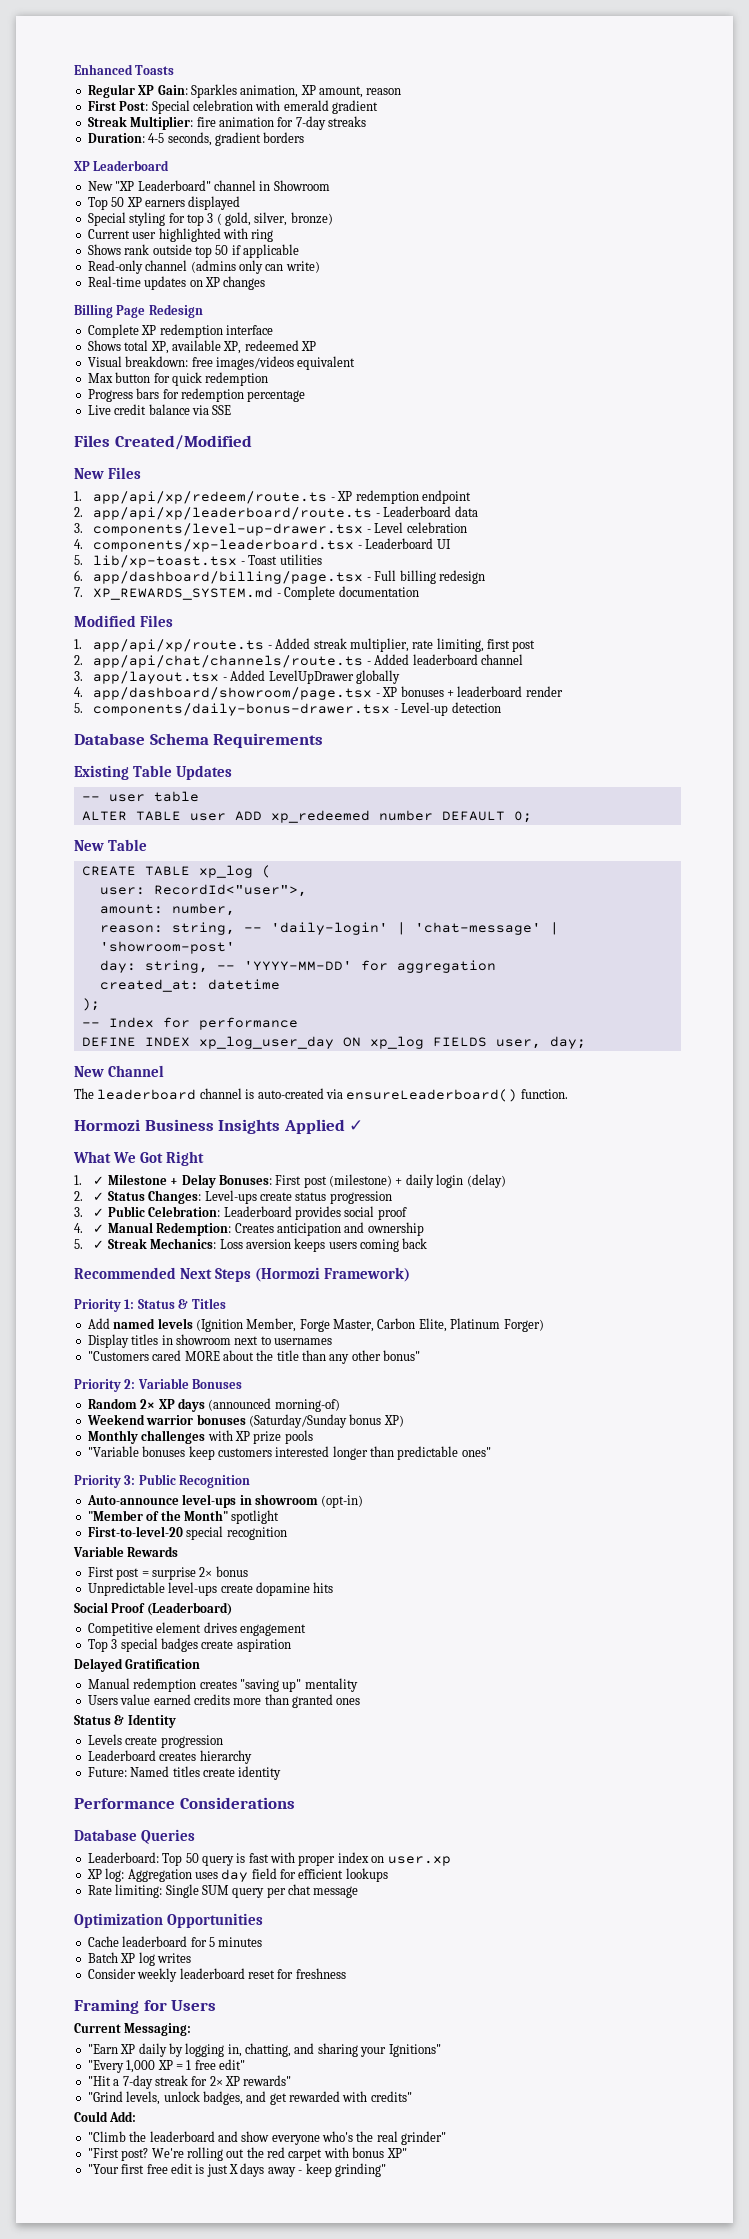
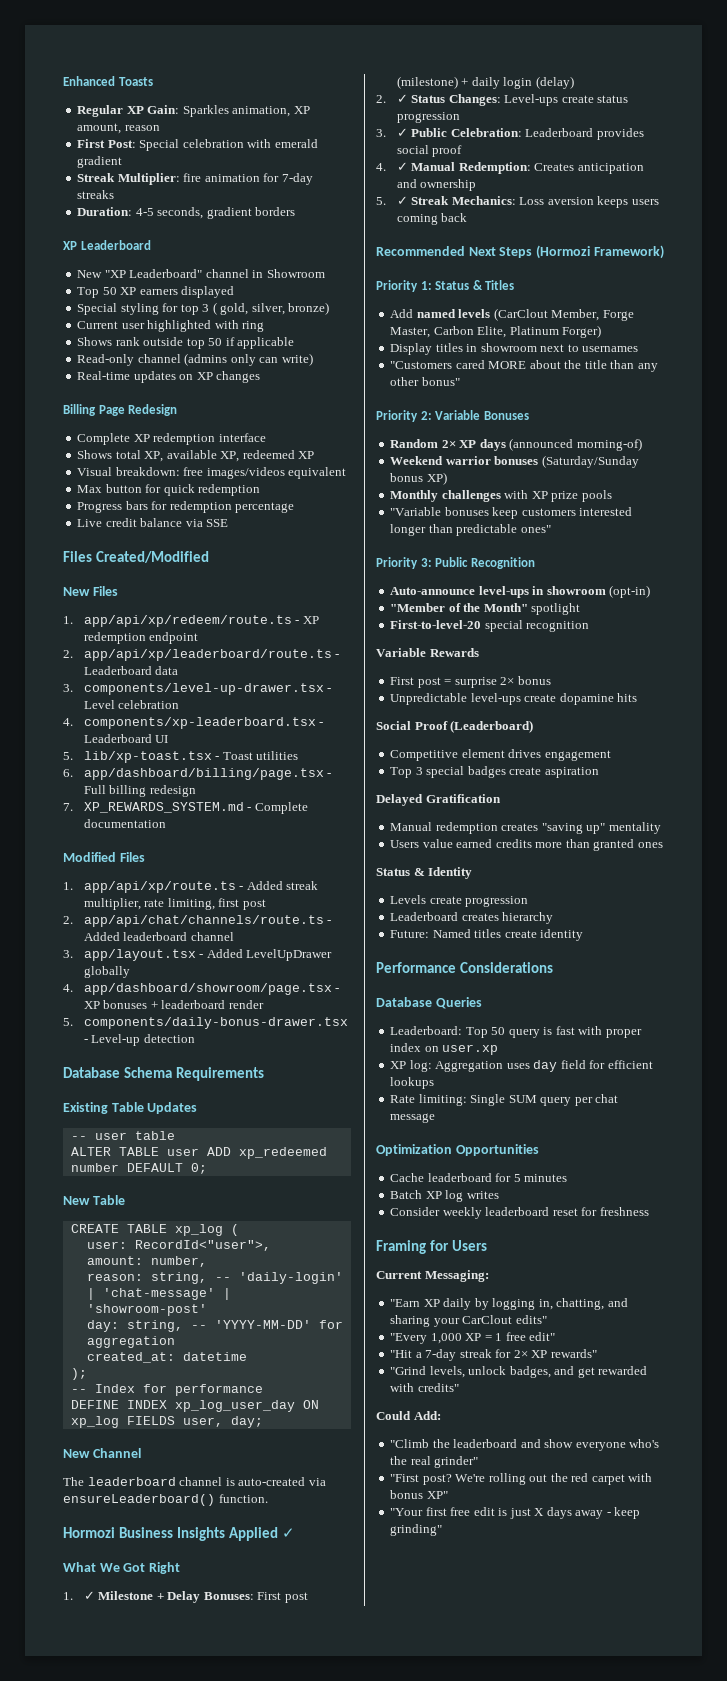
[195,1319,243,1332] (Ignition -> [493,308,548,321] (CarClout
[388,2044,441,2057] Ignitions" -> [462,1315,547,1324] CarClout edits"

